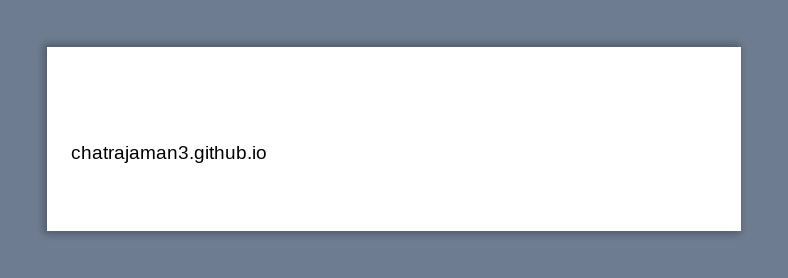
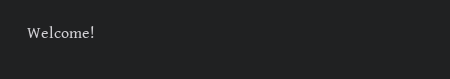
[71,146,267,163] chatrajaman3.github.io -> [27,26,95,38] Welcome!

